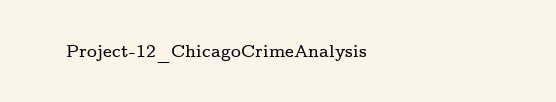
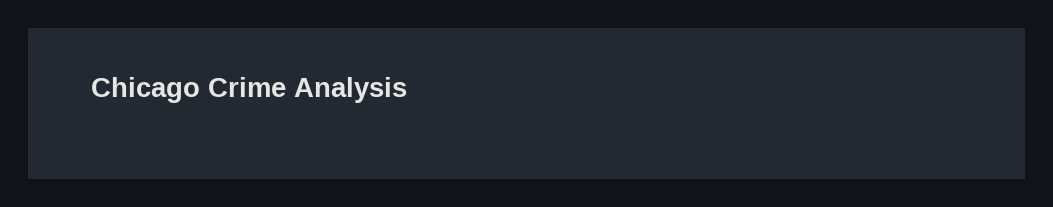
[66,45,367,63] Project-12_ChicagoCrimeAnalysis -> [91,77,407,103] Chicago Crime Analysis

